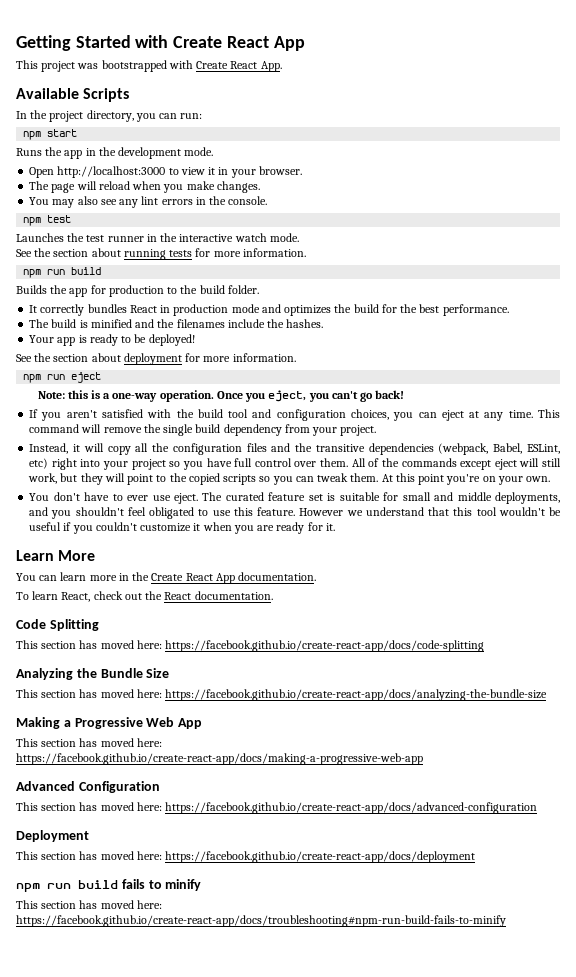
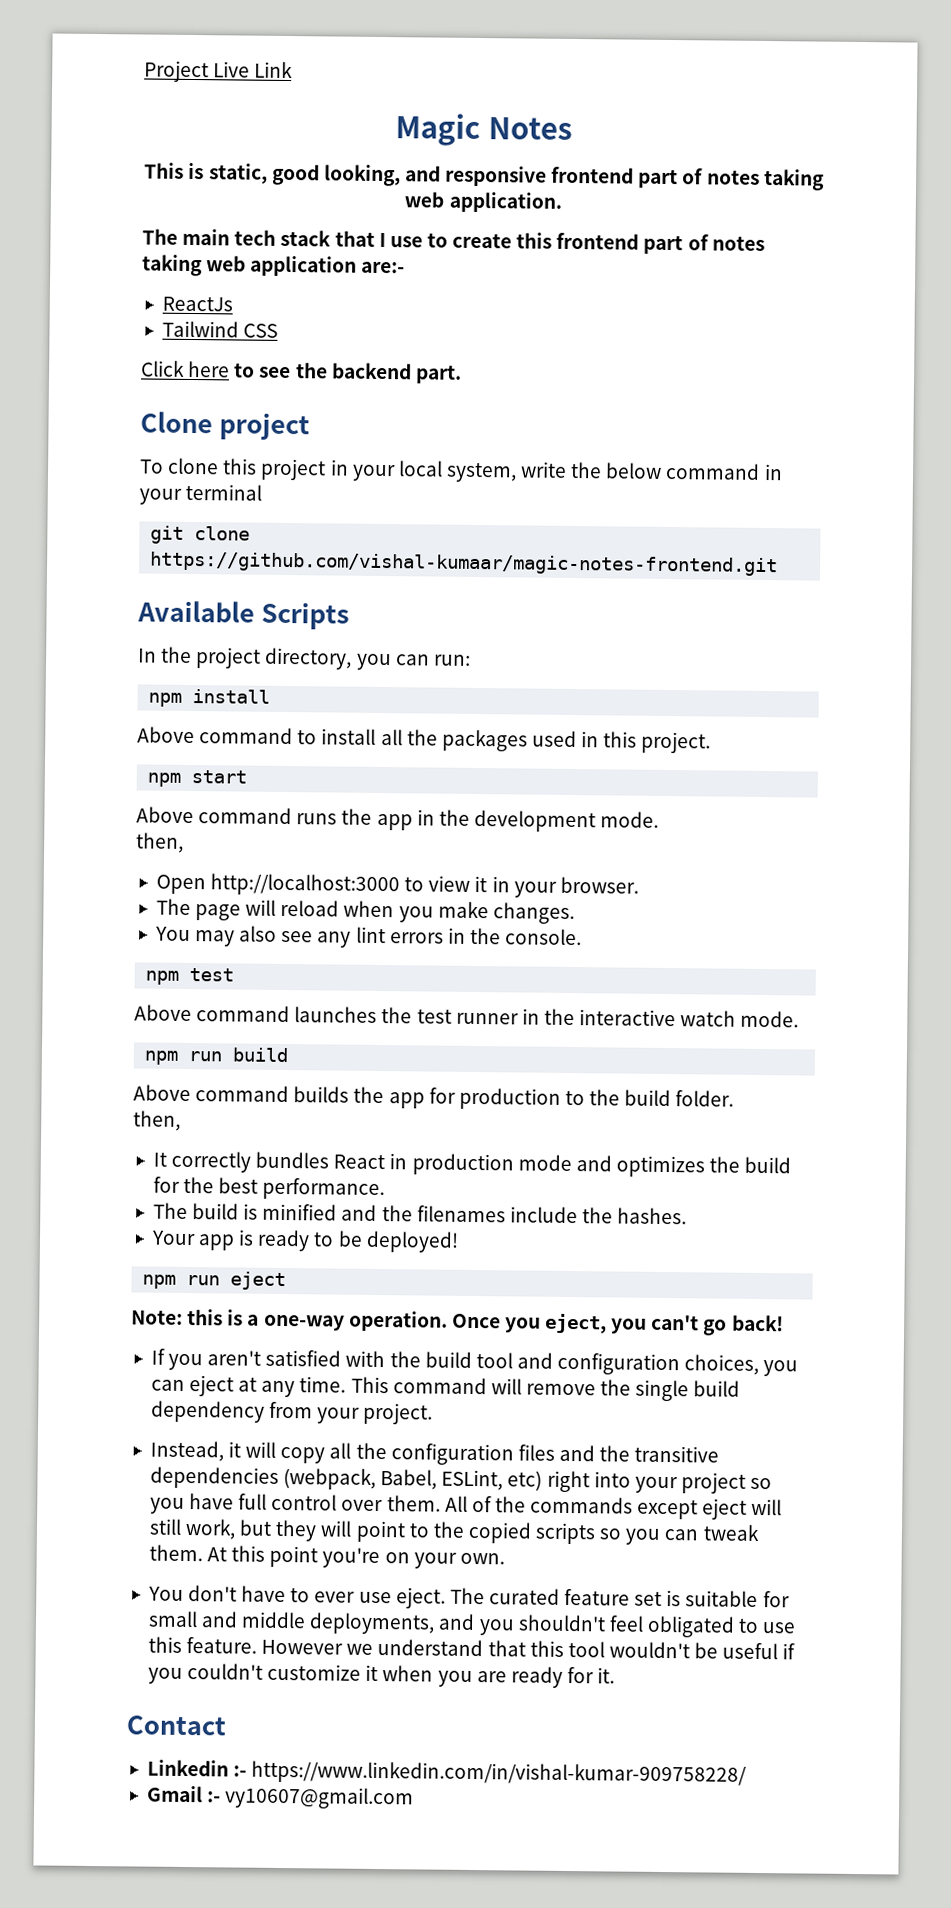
[16,35,305,51] [16,60,282,72] Getting Started with Create React App // This project was bootstrapped with Create React App. -> [144,60,294,83] [395,113,573,147] [144,162,825,191] [404,191,562,213] [142,228,765,255] [142,254,406,277] [161,296,233,312] [161,320,279,338] [141,360,462,384] [140,411,310,441] [140,457,783,483] [139,483,263,505] [150,525,251,544] [150,551,779,577] Project Live Link // Magic Notes // This is static, good looking, and responsive frontend part of notes taking web application. // The main tech stack that I use to create this frontend part of notes taking web application are:- // ReactJs // Tailwind CSS // Click here to see the backend part. // Clone project // To clone this project in your local system, write the below command in your terminal // git clone https://github.com/vishal-kumaar/magic-notes-frontend.git
(203, 116) none -> [148,689,271,707] [137,726,712,754] // npm install // Above command to install all the packages used in this project.
[16,148,42,156] Runs -> [136,806,338,825] Above command runs
(214, 151) none -> [136,832,184,853] // then,
[16,233,64,242] Launches -> [134,1004,378,1023] Above command launches
[16,248,306,260] // See the section about running tests for more information. -> (800, 1019) none
[16,285,47,294] Builds -> [133,1084,350,1103] Above command builds
(259, 289) none -> [133,1110,181,1131] // then,
[16,353,296,365] // See the section about deployment for more information. -> (459, 1241) none
[16,550,96,561] [16,572,317,584] [16,591,273,602] [16,619,99,631] [16,640,485,652] [16,668,170,680] [16,689,548,701] [16,717,203,729] [16,738,162,747] [16,753,423,765] [16,781,160,793] [16,802,538,814] [16,830,89,842] [16,851,476,863] [16,879,202,892] [16,900,162,909] [16,915,506,927] Learn More // You can learn more in the Create React App documentation. // To learn React, check out the React documentation. // Code Splitting // This section has moved here: https://facebook.github.io/create-react-app/docs/code-splitting // Analyzing the Bundle Size // This section has moved here: https://facebook.github.io/create-react-app/docs/analyzing-the-bundle-size // Making a Progressive Web App // This section has moved here: https://facebook.github.io/create-react-app/docs/making-a-progressive-web-app // Advanced Configuration // This section has moved here: https://facebook.github.io/create-react-app/docs/advanced-configuration // Deployment // This section has moved here: https://facebook.github.io/create-react-app/docs/deployment // npm run build fails to minify // This section has moved here: https://facebook.github.io/create-react-app/docs/troubleshooting#npm-run-build-fails-to-minify -> [126,1715,227,1736] [146,1759,748,1787] [146,1785,415,1810] Contact // Linkedin :- https://www.linkedin.com/in/vishal-kumar-909758228/ // Gmail :- vy10607@gmail.com

